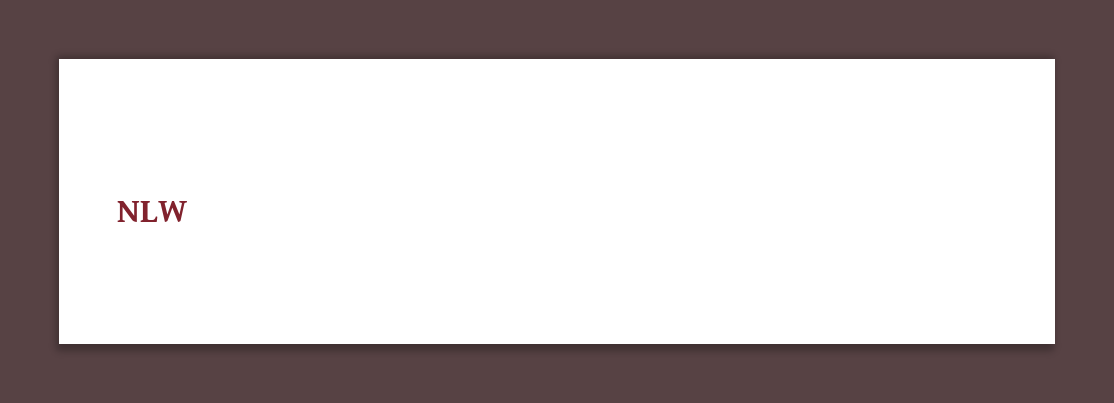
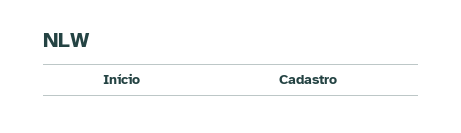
(187, 211) none -> [102,73,140,84] [279,75,337,84] // Início | Cadastro

